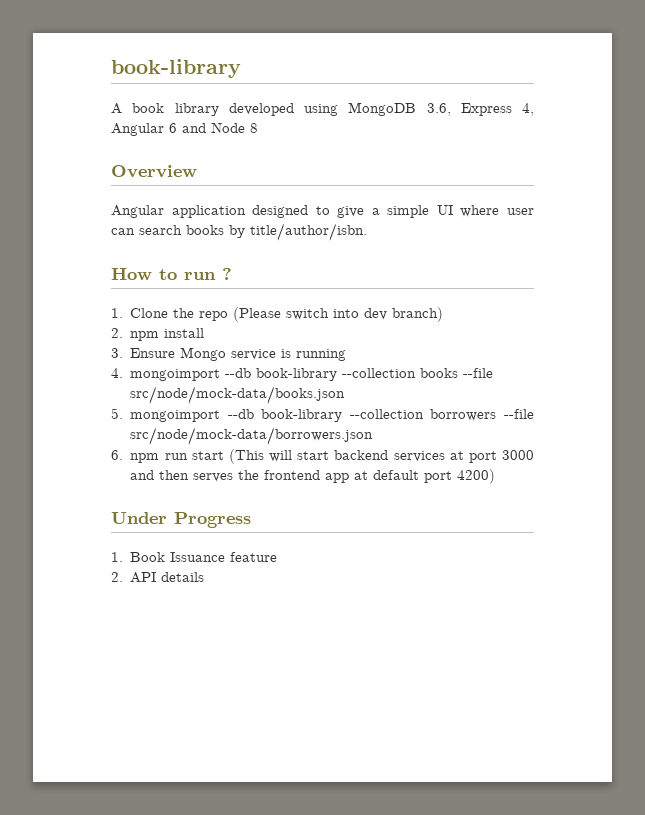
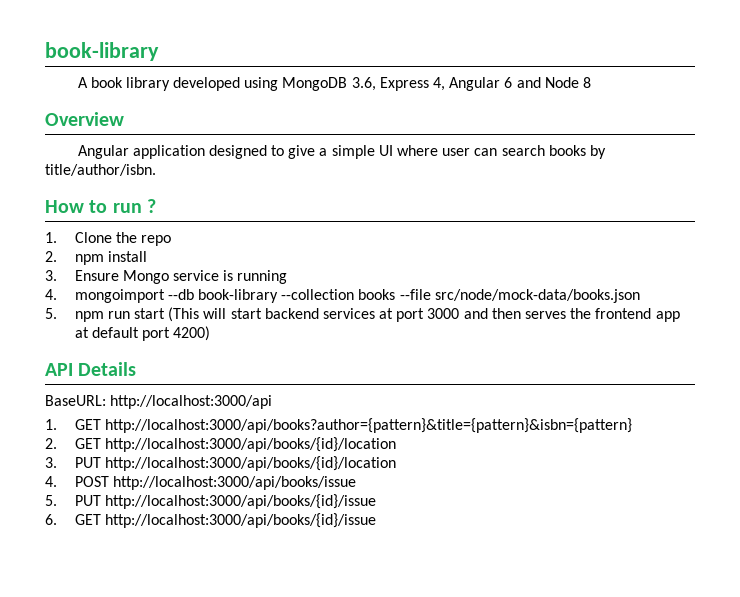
[233,307,444,322] (Please switch into dev branch) -> (171, 240) none
[130,409,534,422] [130,427,374,445] [111,450,123,460] mongoimport --db book-library --collection borrowers --file src/node/mock-data/borrowers.json // 6. -> (57, 313) none
[111,512,251,528] [111,552,278,562] [111,572,205,583] Under Progress // 1. Book Issuance feature // 2. API details -> [45,362,137,376] [45,395,273,409] [45,418,632,433] [45,437,396,452] [45,456,396,471] [45,476,356,490] [45,494,376,509] [45,513,376,528] API Details // BaseURL: http://localhost:3000/api // 1. GET http://localhost:3000/api/books?author={pattern}&title={pattern}&isbn={pattern} // 2. GET http://localhost:3000/api/books/{id}/location // 3. PUT http://localhost:3000/api/books/{id}/location // 4. POST http://localhost:3000/api/books/issue // 5. PUT http://localhost:3000/api/books/{id}/issue // 6. GET http://localhost:3000/api/books/{id}/issue

